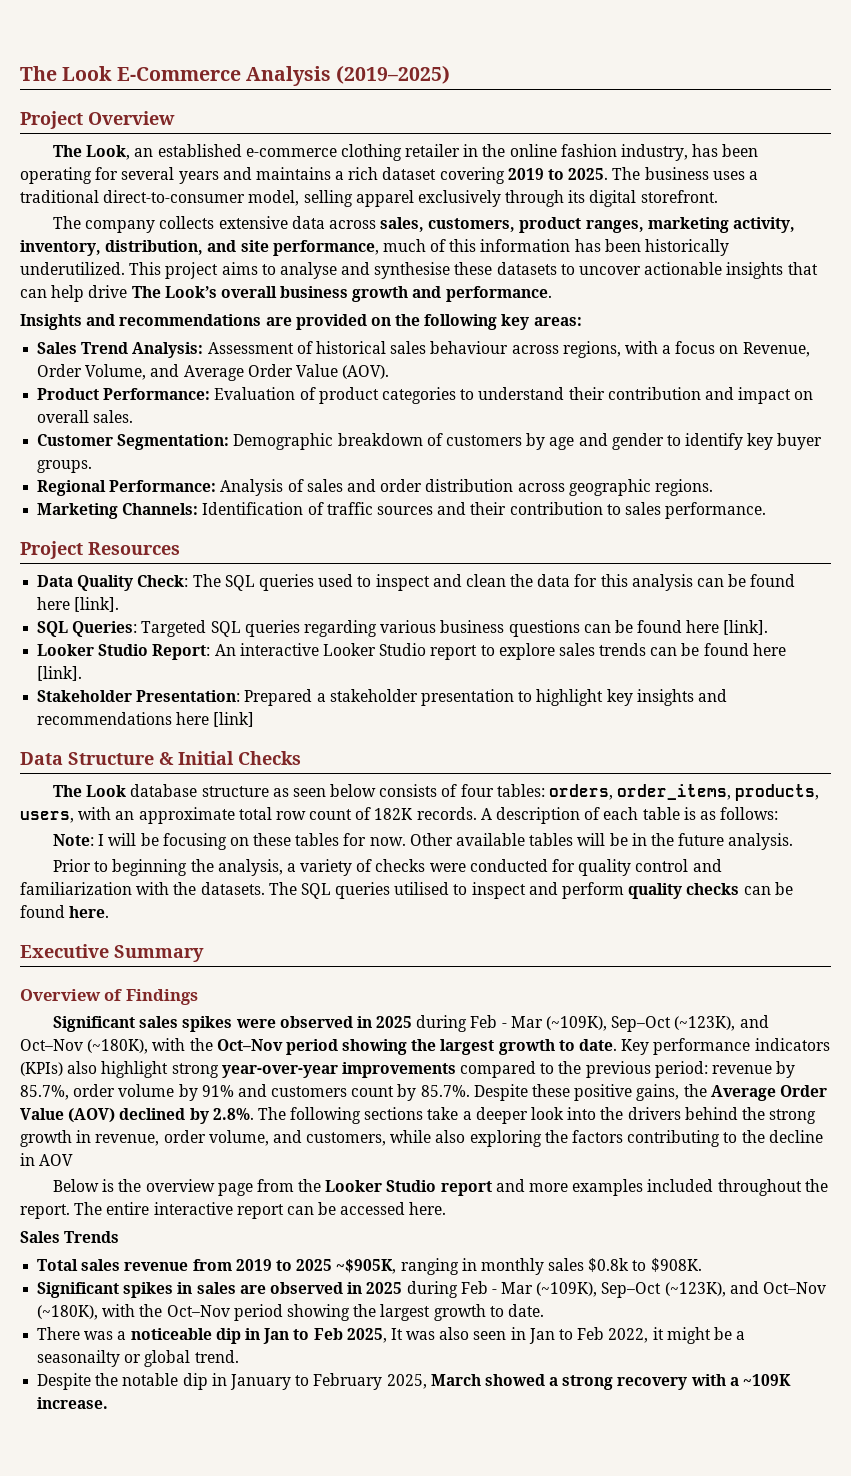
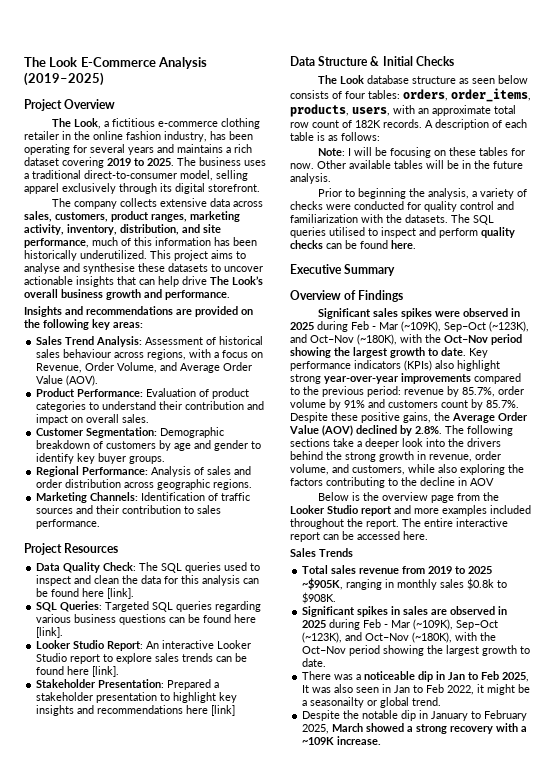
[134,144,242,157] an established -> [104,118,156,127] a fictitious

